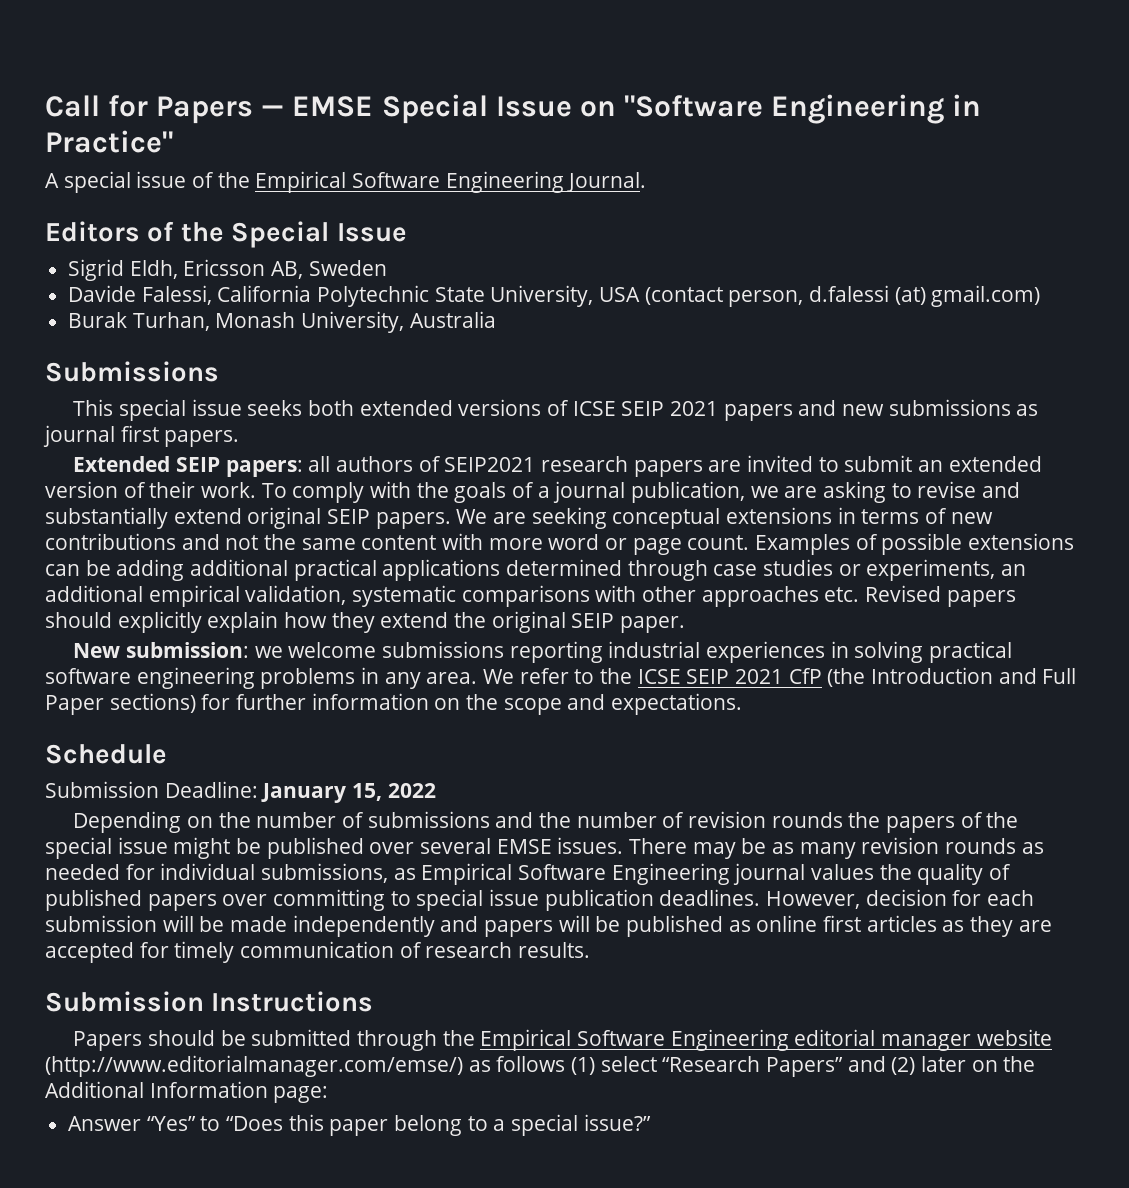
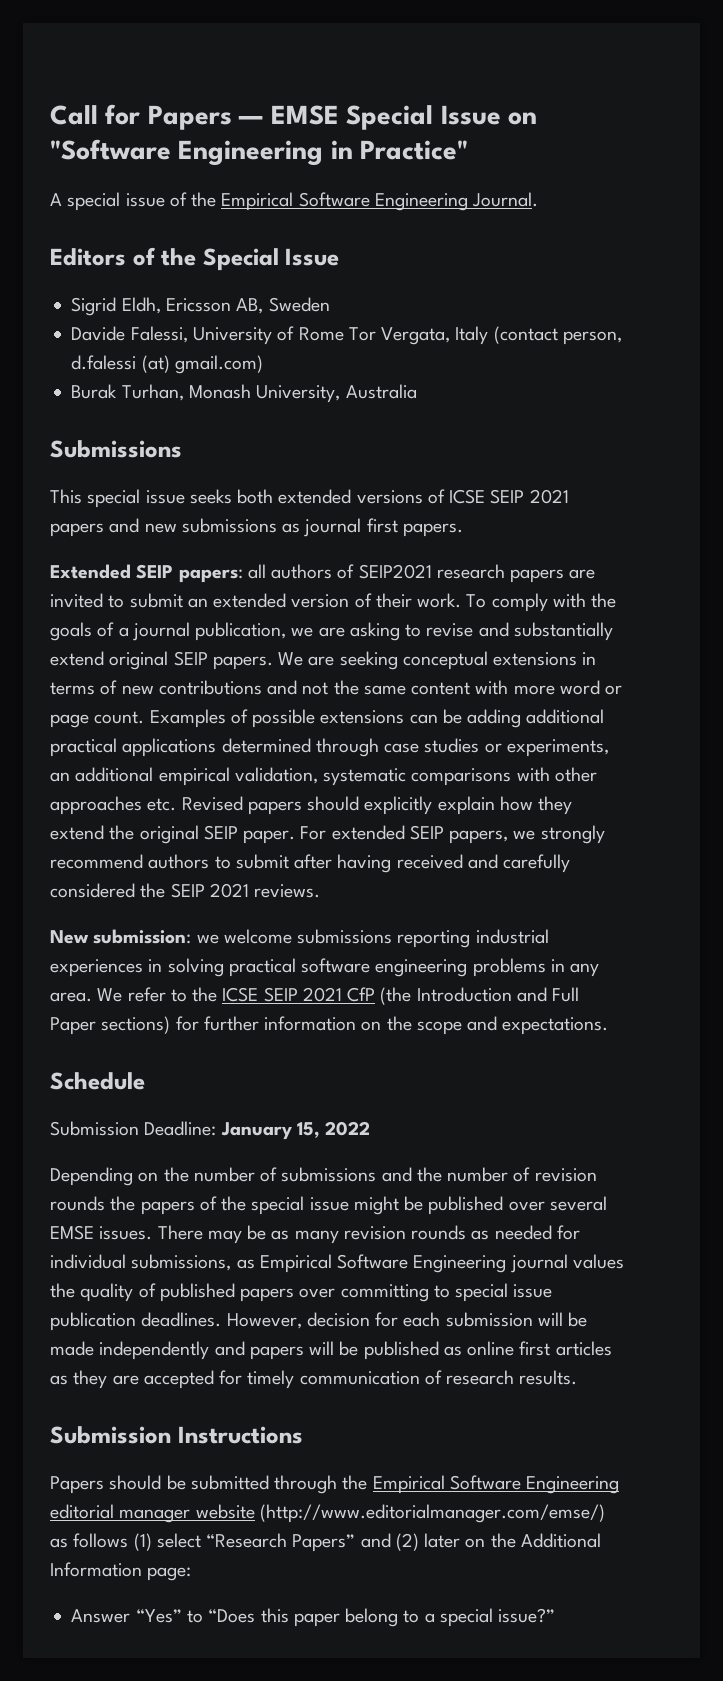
[217,285,641,307] California Polytechnic State University, USA -> [192,326,489,345] University of Rome Tor Vergata, Italy
(686, 624) none -> [300,825,605,844] [50,854,571,873] [50,883,321,898] For extended SEIP papers, we strongly recommend authors to submit after having received and carefully considered the SEIP 2021 reviews.

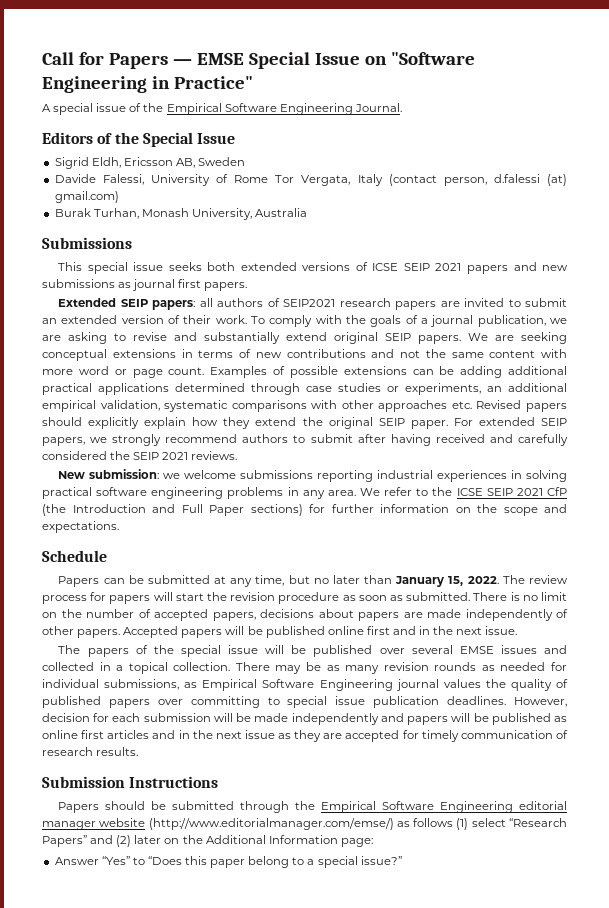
[50,1121,371,1140] [50,1167,597,1186] [50,1196,136,1211] Submission Deadline: January 15, 2022 // Depending on the number of submissions and the number of revision rounds the -> [58,575,568,587] [42,592,567,604] [42,609,568,621] [42,626,518,638] [58,645,81,654] Papers can be submitted at any time, but no later than January 15, 2022. The review process for papers will start the revision procedure as soon as submitted. There is no limit on the number of accepted papers, decisions about papers are made independently of other papers. Accepted papers will be published online first and in the next issue. // The
[353,1196,399,1215] might -> [265,645,285,654] will
[99,1226,153,1240] issues. -> [500,645,567,654] [42,662,231,674] issues and collected in a topical collection.
(612, 1348) none -> [152,730,275,739] and in the next issue

